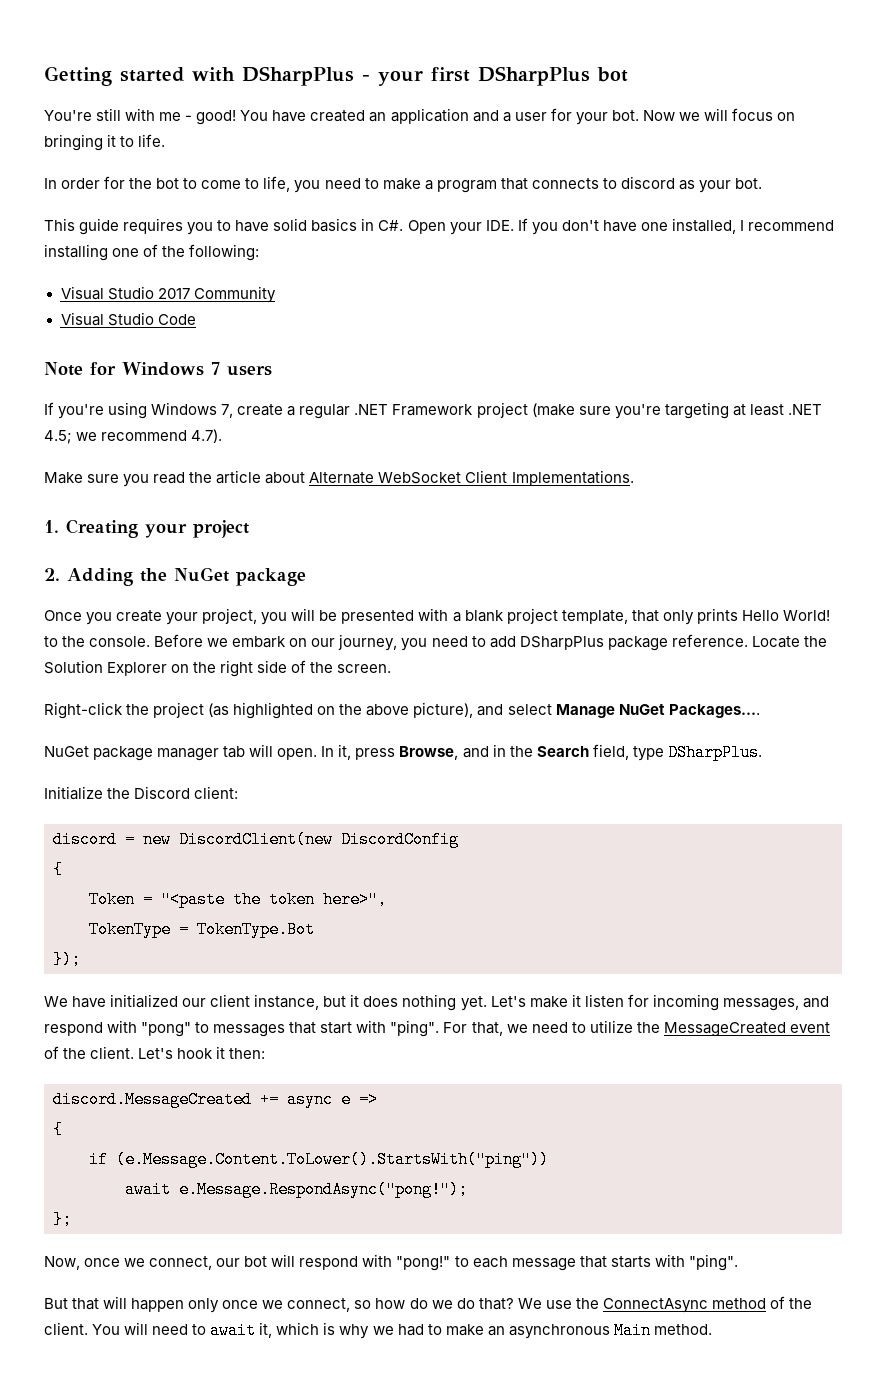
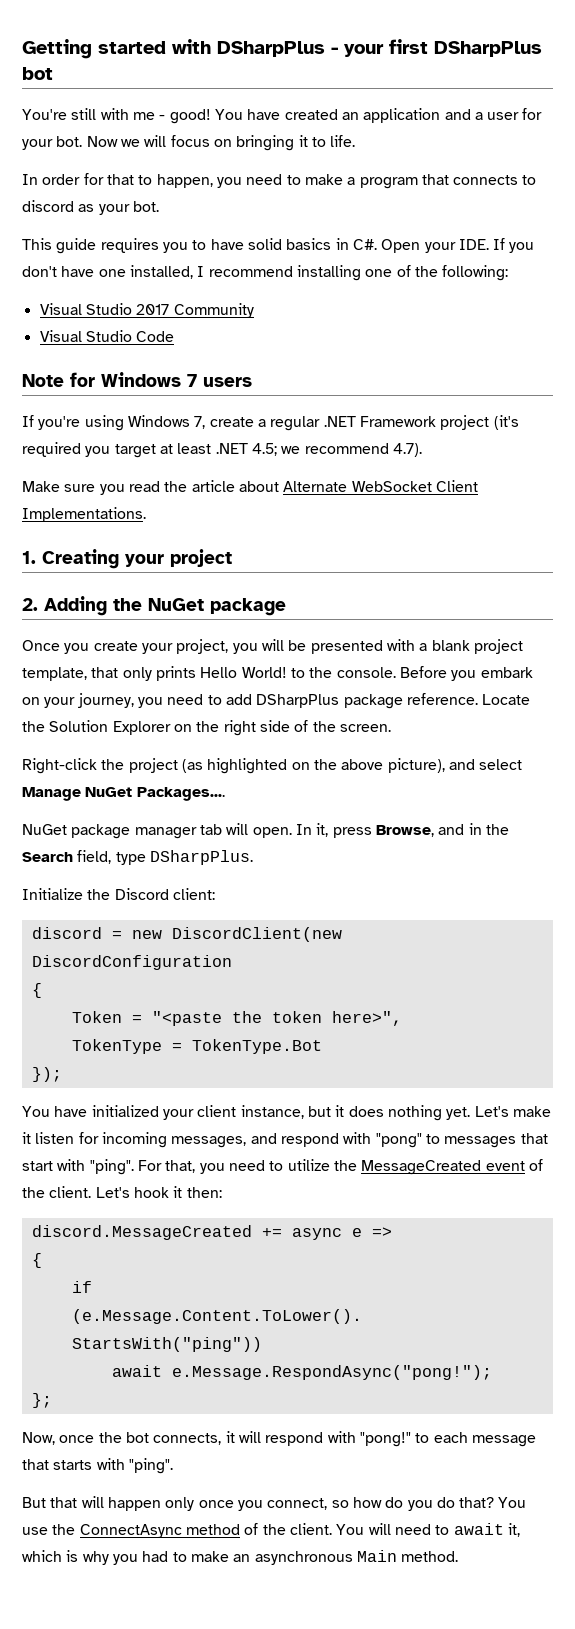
[129,176,291,192] the bot to come to life, -> [106,174,213,188] that to happen,
[531,402,729,419] (make sure you're targeting -> [493,415,519,430] [22,442,156,458] (it's required you target
[207,638,229,647] we -> [451,670,477,681] you
[311,638,336,647] our -> [44,697,76,708] your
[341,831,459,848] DiscordConfig -> [31,955,232,970] DiscordConfiguration
[44,996,68,1007] We -> [22,1106,50,1117] You
[182,998,207,1007] our -> [162,1109,194,1120] your
[506,1024,528,1033] we -> [199,1163,225,1174] you
[124,1256,268,1270] we connect, our bot -> [98,1431,235,1445] the bot connects, it
[262,1300,284,1309] we -> [237,1500,263,1511] you
[431,1300,453,1309] we -> [407,1500,433,1511] you
[517,1298,542,1309] We -> [498,1497,527,1508] You
[372,1326,394,1335] we -> [112,1554,138,1565] you

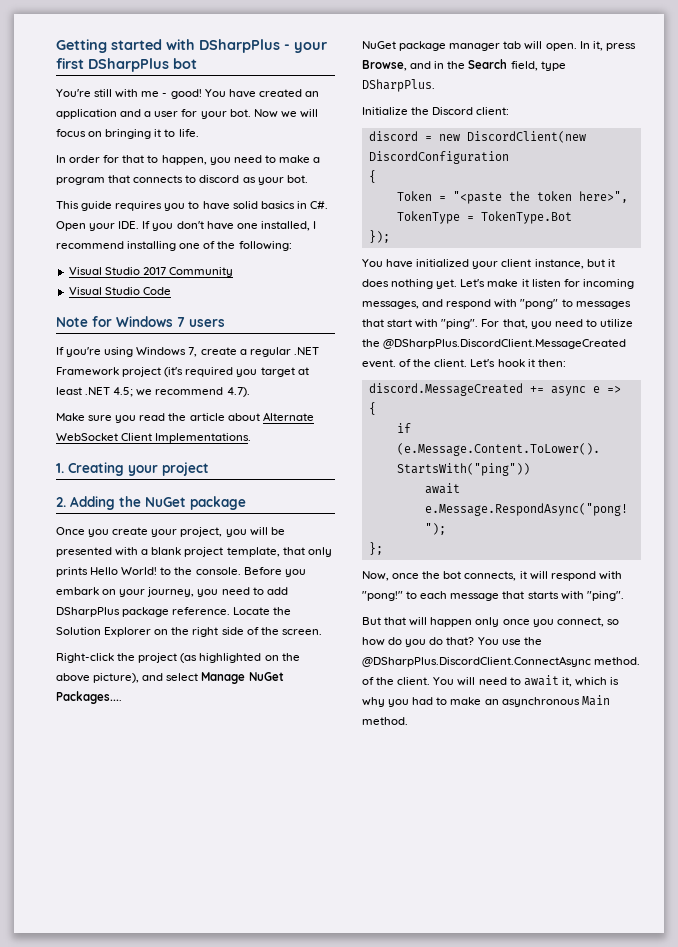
[361,1160,525,1175] MessageCreated event -> [383,339,627,349] [362,359,396,368] @DSharpPlus.DiscordClient.MessageCreated event.
[79,1524,240,1538] ConnectAsync method -> [362,656,641,667] @DSharpPlus.DiscordClient.ConnectAsync method.

